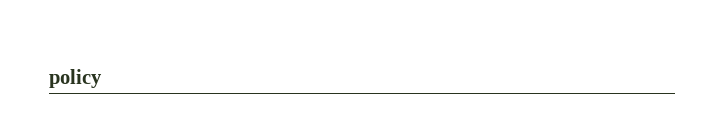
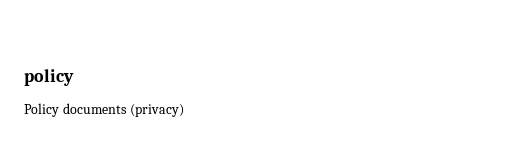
(102, 78) none -> [24,103,184,117] // Policy documents (privacy)

